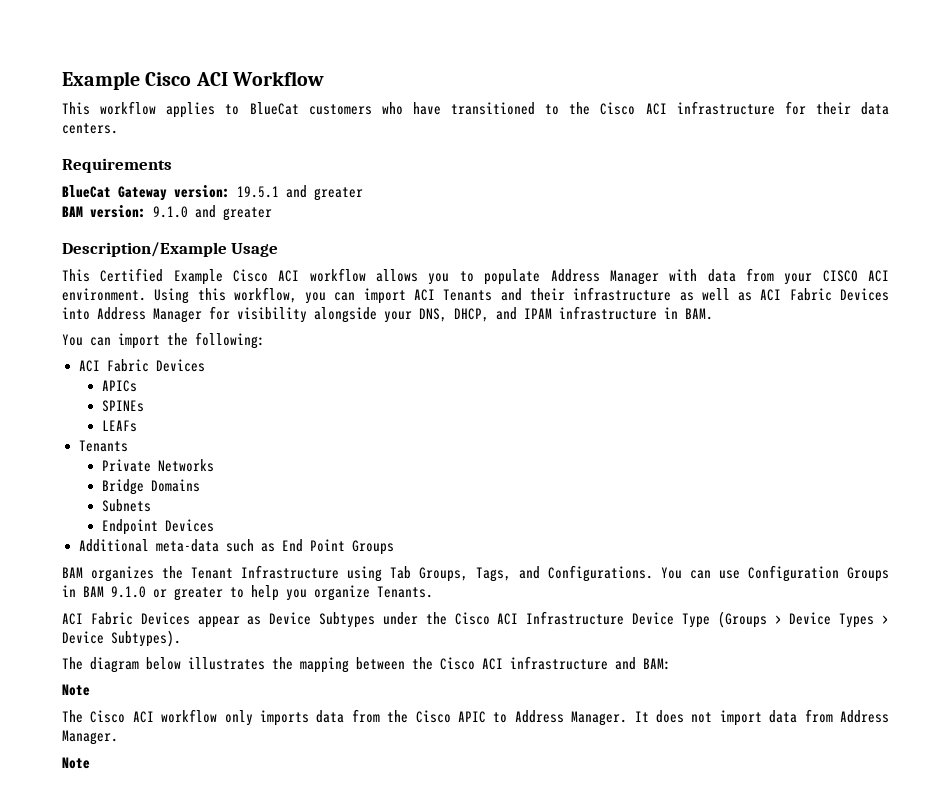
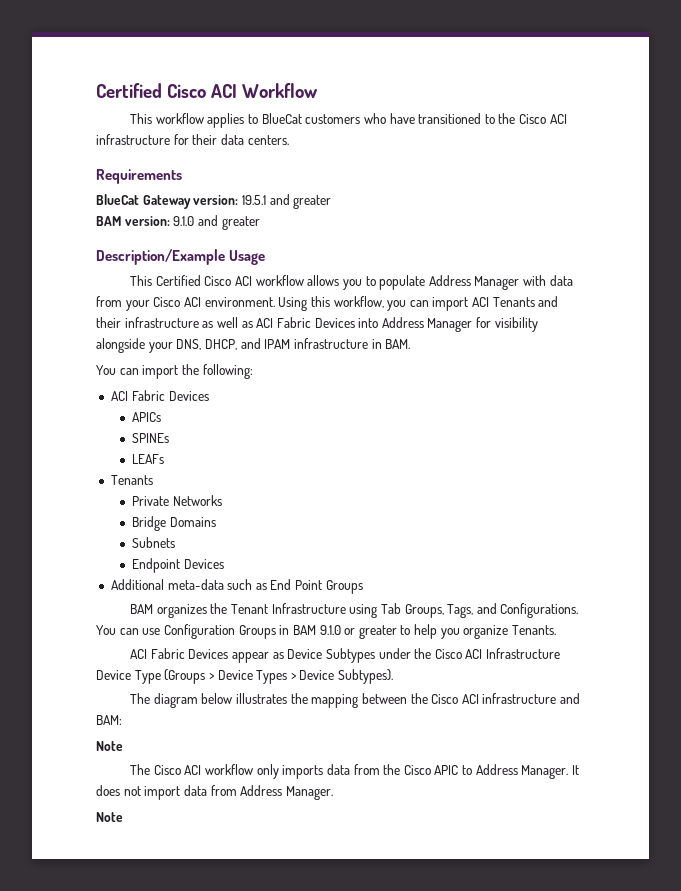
[62,71,140,90] Example -> [96,83,162,98] Certified
[173,269,223,285] Example -> (201, 280) none
[822,270,858,282] CISCO -> [153,297,181,307] Cisco

